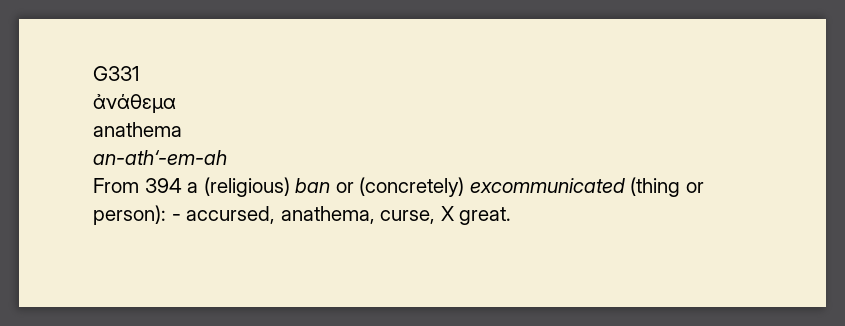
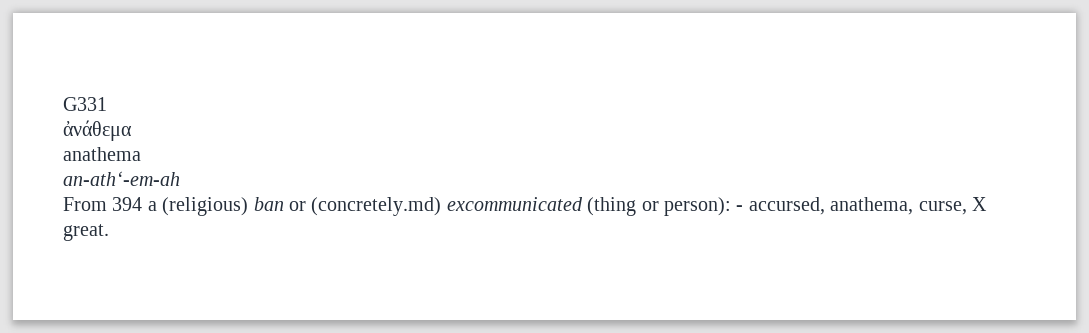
[359,177,465,197] (concretely) -> [311,197,442,216] (concretely.md)

